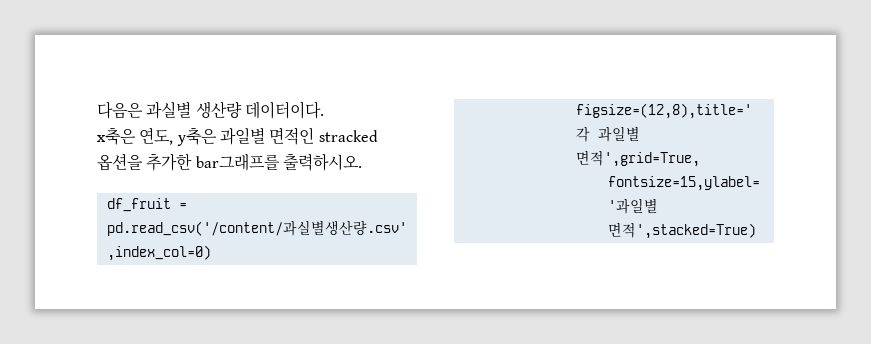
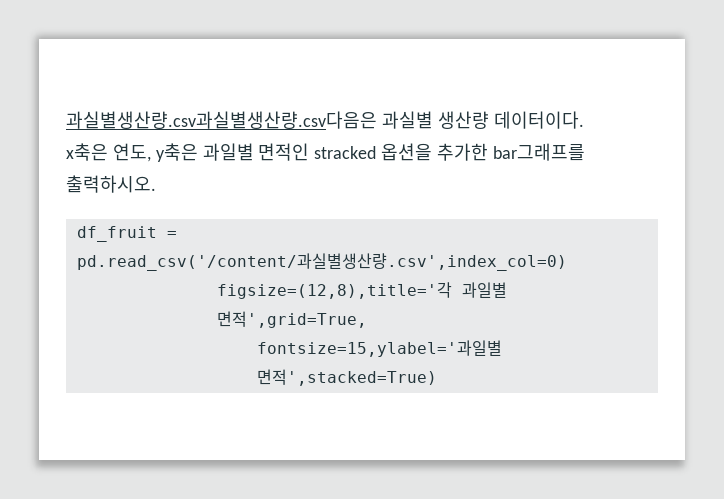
[97,101,143,119] 다음은 -> [66,111,377,129] 과실별생산량.csv과실별생산량.csv다음은

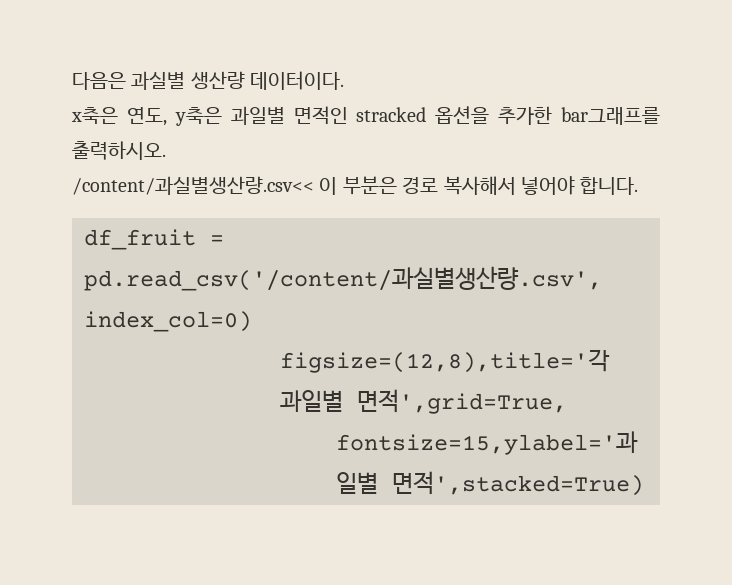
[66,111,377,129] 과실별생산량.csv과실별생산량.csv다음은 -> [72,72,126,90] 다음은
(156, 184) none -> [72,176,639,195] // /content/과실별생산량.csv<< 이 부분은 경로 복사해서 넣어야 합니다.

